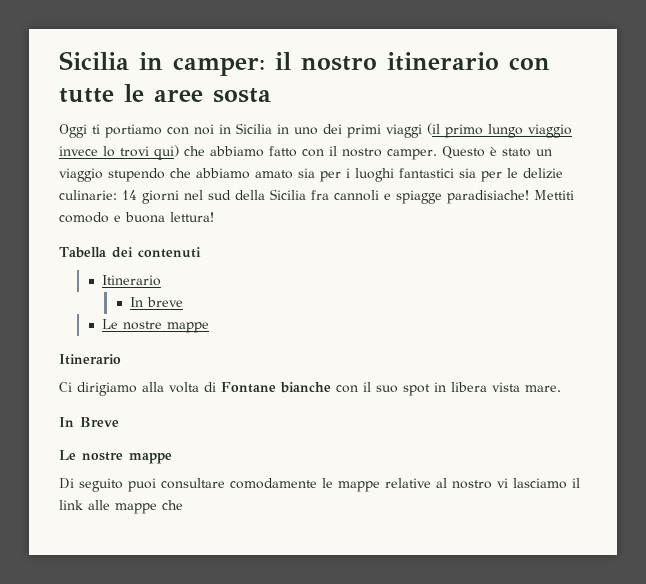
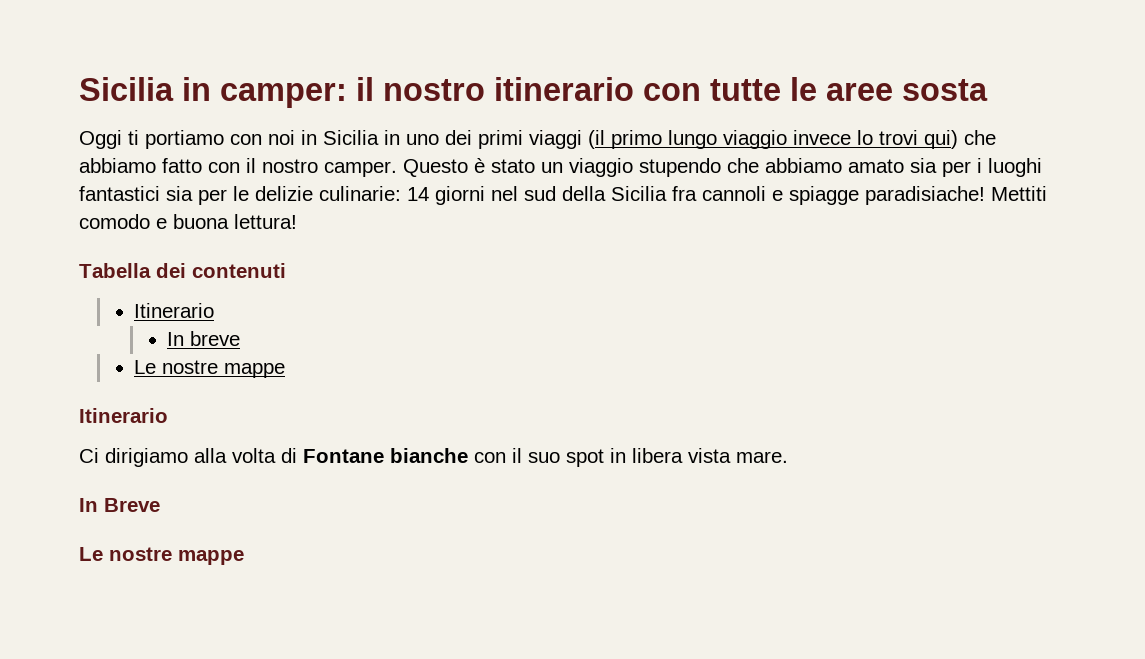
[59,478,580,492] [59,500,183,514] // Di seguito puoi consultare comodamente le mappe relative al nostro vi lasciamo il link alle mappe che -> (244, 557) none

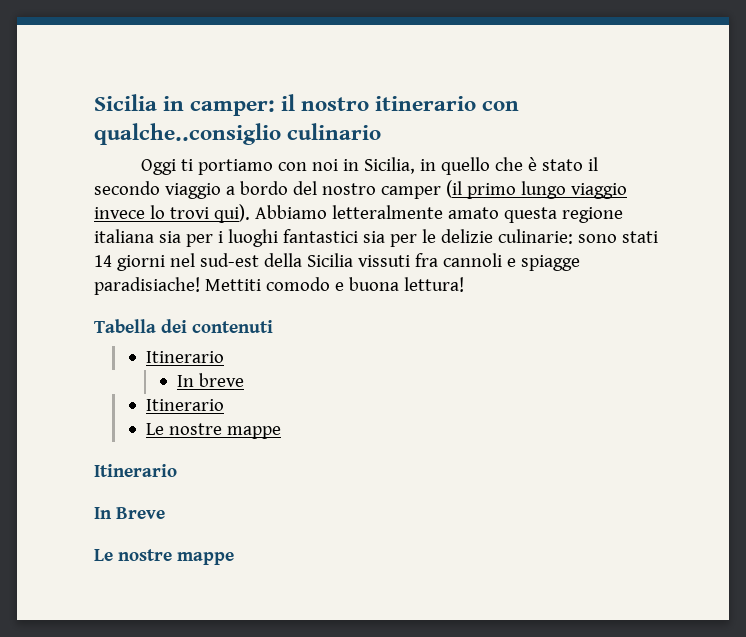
[710,77,988,101] tutte le aree sosta -> [94,123,382,145] qualche..consiglio culinario
[323,130,582,149] Sicilia in uno dei primi viaggi -> [364,157,599,175] [94,181,441,199] Sicilia, in quello che è stato il secondo viaggio a bordo del nostro camper
[924,130,996,149] [79,158,904,177] qui) che abbiamo fatto con il nostro camper. Questo è stato un viaggio stupendo che abbiamo amato -> [213,204,623,223] [94,229,154,243] qui). Abbiamo letteralmente amato questa regione italiana
(401, 193) none -> [577,231,658,243] sono stati
[524,186,556,201] sud -> [199,253,259,267] sud-est
(667, 193) none -> [357,255,410,267] vissuti
(241, 338) none -> [145,399,224,411] // Itinerario
[79,448,788,467] // Ci dirigiamo alla volta di Fontane bianche con il suo spot in libera vista mare. -> (177, 470) none

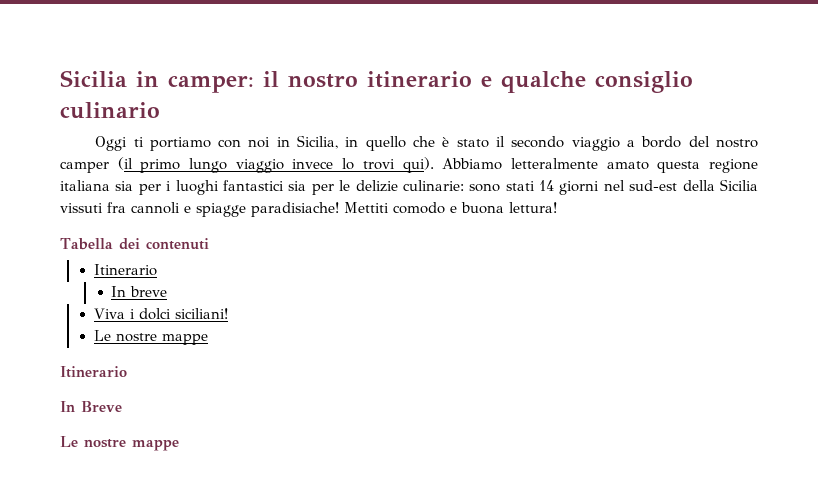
[482,101,520,111] [94,123,281,145] con qualche..consiglio -> [481,71,693,93] e qualche consiglio
[145,399,224,411] Itinerario -> [93,308,228,320] Viva i dolci siciliani!

